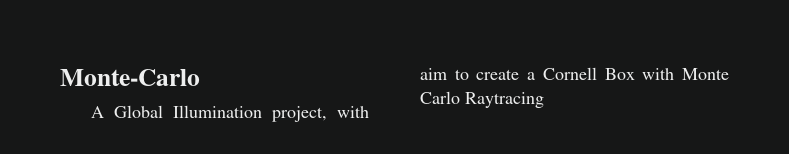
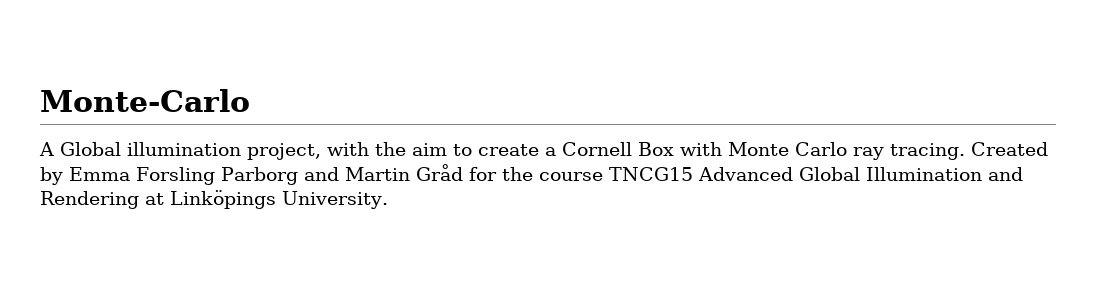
[173,105,263,118] Illumination -> [127,142,241,156] illumination
(369, 112) none -> [375,142,406,156] the
[465,92,544,108] Raytracing -> [853,142,1048,160] [40,164,1023,185] [40,190,388,209] ray tracing. Created by Emma Forsling Parborg and Martin Gråd for the course TNCG15 Advanced Global Illumination and Rendering at Linköpings University.

